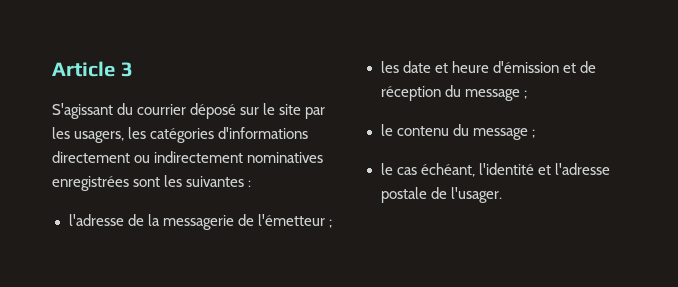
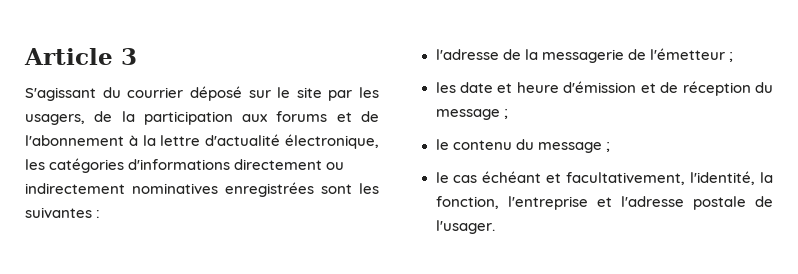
(125, 137) none -> [94,111,379,125] [25,134,379,149] de la participation aux forums et de l'abonnement à la lettre d'actualité électronique,
[420,163,534,177] échéant, l'identité -> [482,171,773,185] [435,196,588,210] échéant et facultativement, l'identité, la fonction, l'entreprise

